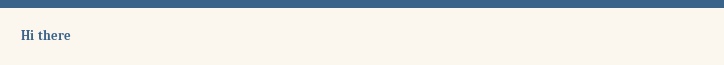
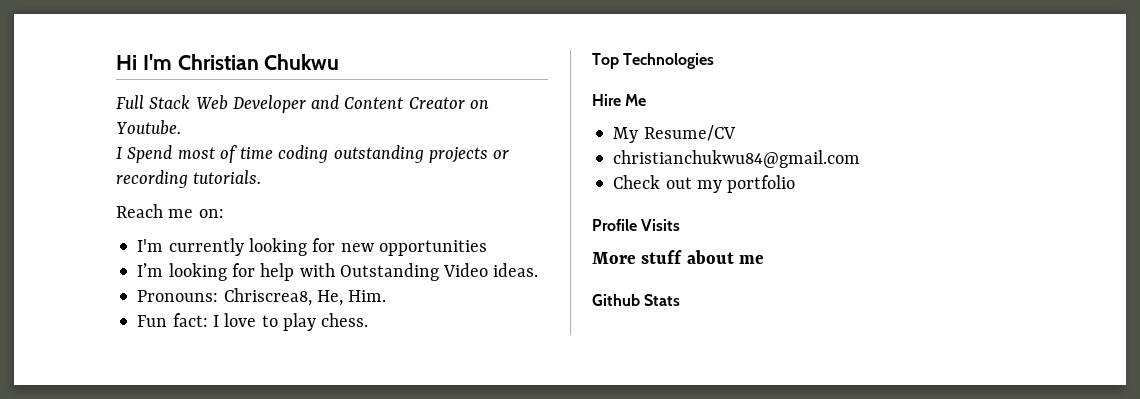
[37,29,71,40] there -> [142,54,340,70] [116,95,489,113] [116,120,181,135] [116,145,510,163] [116,170,262,188] [116,204,224,218] [137,238,487,256] [137,263,539,281] [137,288,387,306] [137,313,369,331] [592,53,715,69] [592,94,647,106] [613,125,736,143] [613,150,861,168] [613,175,796,193] [592,219,681,231] [592,250,764,264] [592,294,681,306] I'm Christian Chukwu // Full Stack Web Developer and Content Creator on Youtube. // I Spend most of time coding outstanding projects or recording tutorials. // Reach me on: // I'm currently looking for new opportunities // I’m looking for help with Outstanding Video ideas. // Pronouns: Chriscrea8, He, Him. // Fun fact: I love to play chess. // Top Technologies // Hire Me // My Resume/CV // christianchukwu84@gmail.com // Check out my portfolio // Profile Visits // More stuff about me // Github Stats

